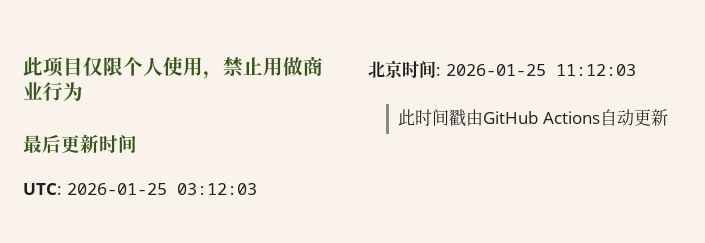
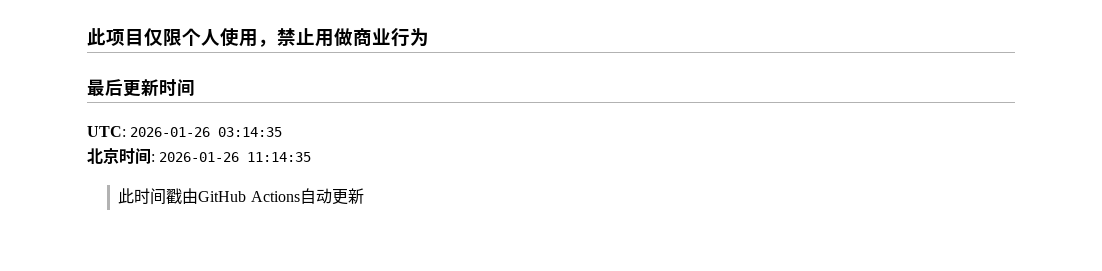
[66,183,257,195] 2026-01-25 03:12:03 -> [130,127,283,137] 2026-01-26 03:14:35
[445,64,636,76] 2026-01-25 11:12:03 -> [159,152,312,162] 2026-01-26 11:14:35

